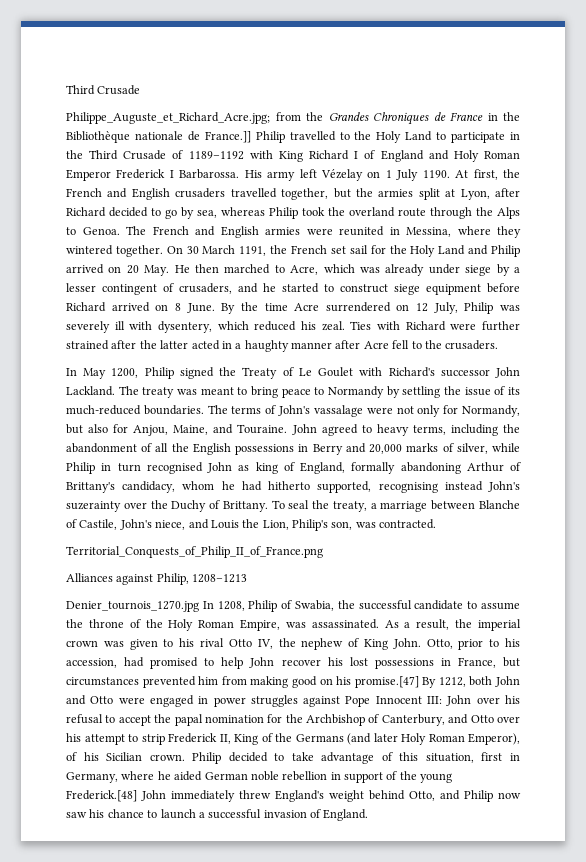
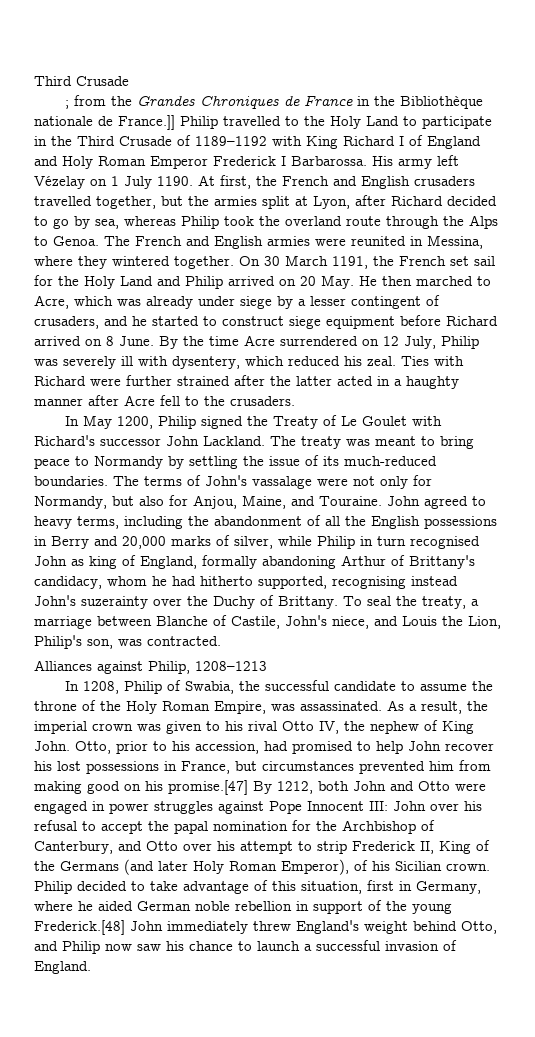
[66,112,270,124] Philippe_Auguste_et_Richard_Acre.jpg; -> [65,100,70,109] ;
[66,546,323,558] // Territorial_Conquests_of_Philip_II_of_France.png -> (221, 641) none
[66,600,199,612] Denier_tournois_1270.jpg -> (267, 666) none

